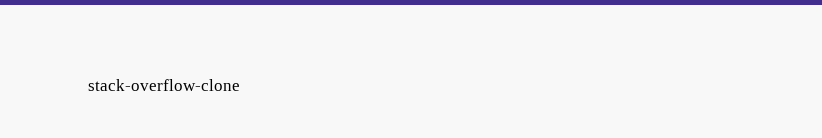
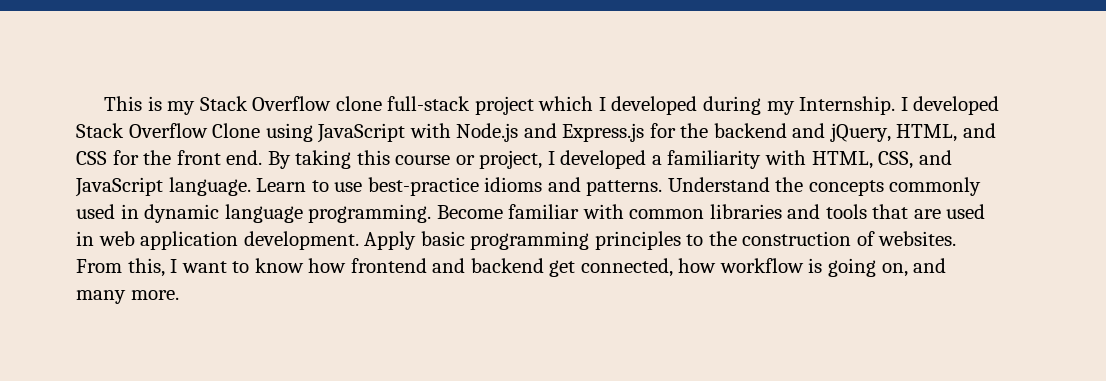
[88,79,240,91] stack-overflow-clone -> [104,96,1000,115] [76,123,997,143] [76,150,952,169] [75,177,982,197] [76,204,986,223] [76,231,957,250] [76,258,947,277] [76,290,179,304] This is my Stack Overflow clone full-stack project which I developed during my Internship. I developed Stack Overflow Clone using JavaScript with Node.js and Express.js for the backend and jQuery, HTML, and CSS for the front end. By taking this course or project, I developed a familiarity with HTML, CSS, and JavaScript language. Learn to use best-practice idioms and patterns. Understand the concepts commonly used in dynamic language programming. Become familiar with common libraries and tools that are used in web application development. Apply basic programming principles to the construction of websites. From this, I want to know how frontend and backend get connected, how workflow is going on, and many more.

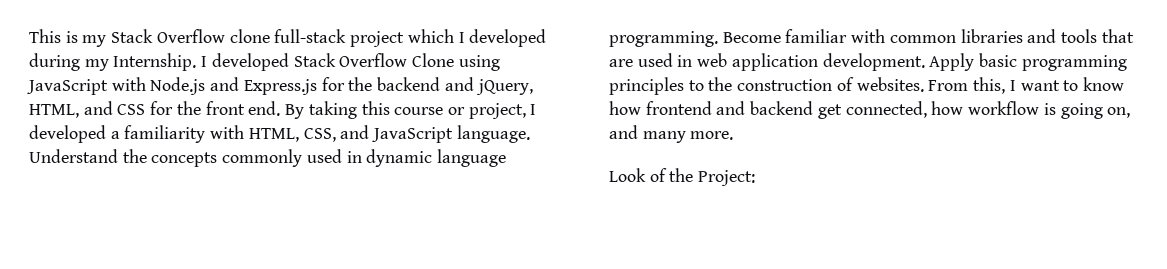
[256,177,663,196] Learn to use best-practice idioms and patterns. -> (530, 134) none
(179, 295) none -> [609,168,756,186] // Look of the Project:

